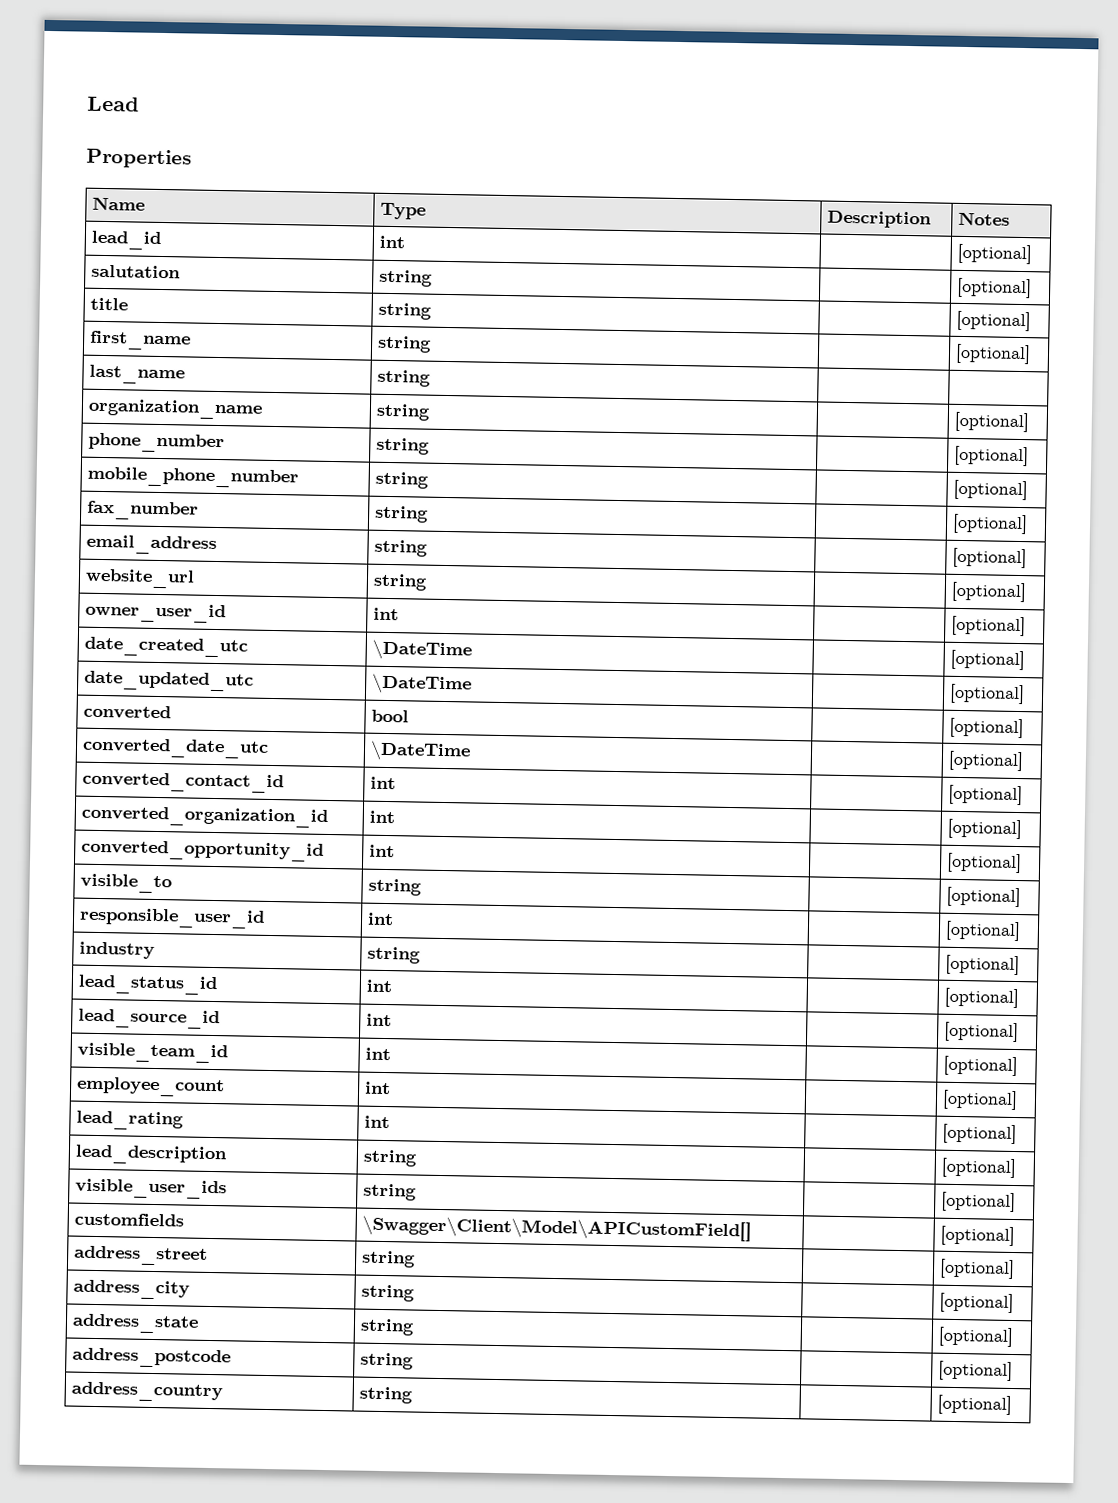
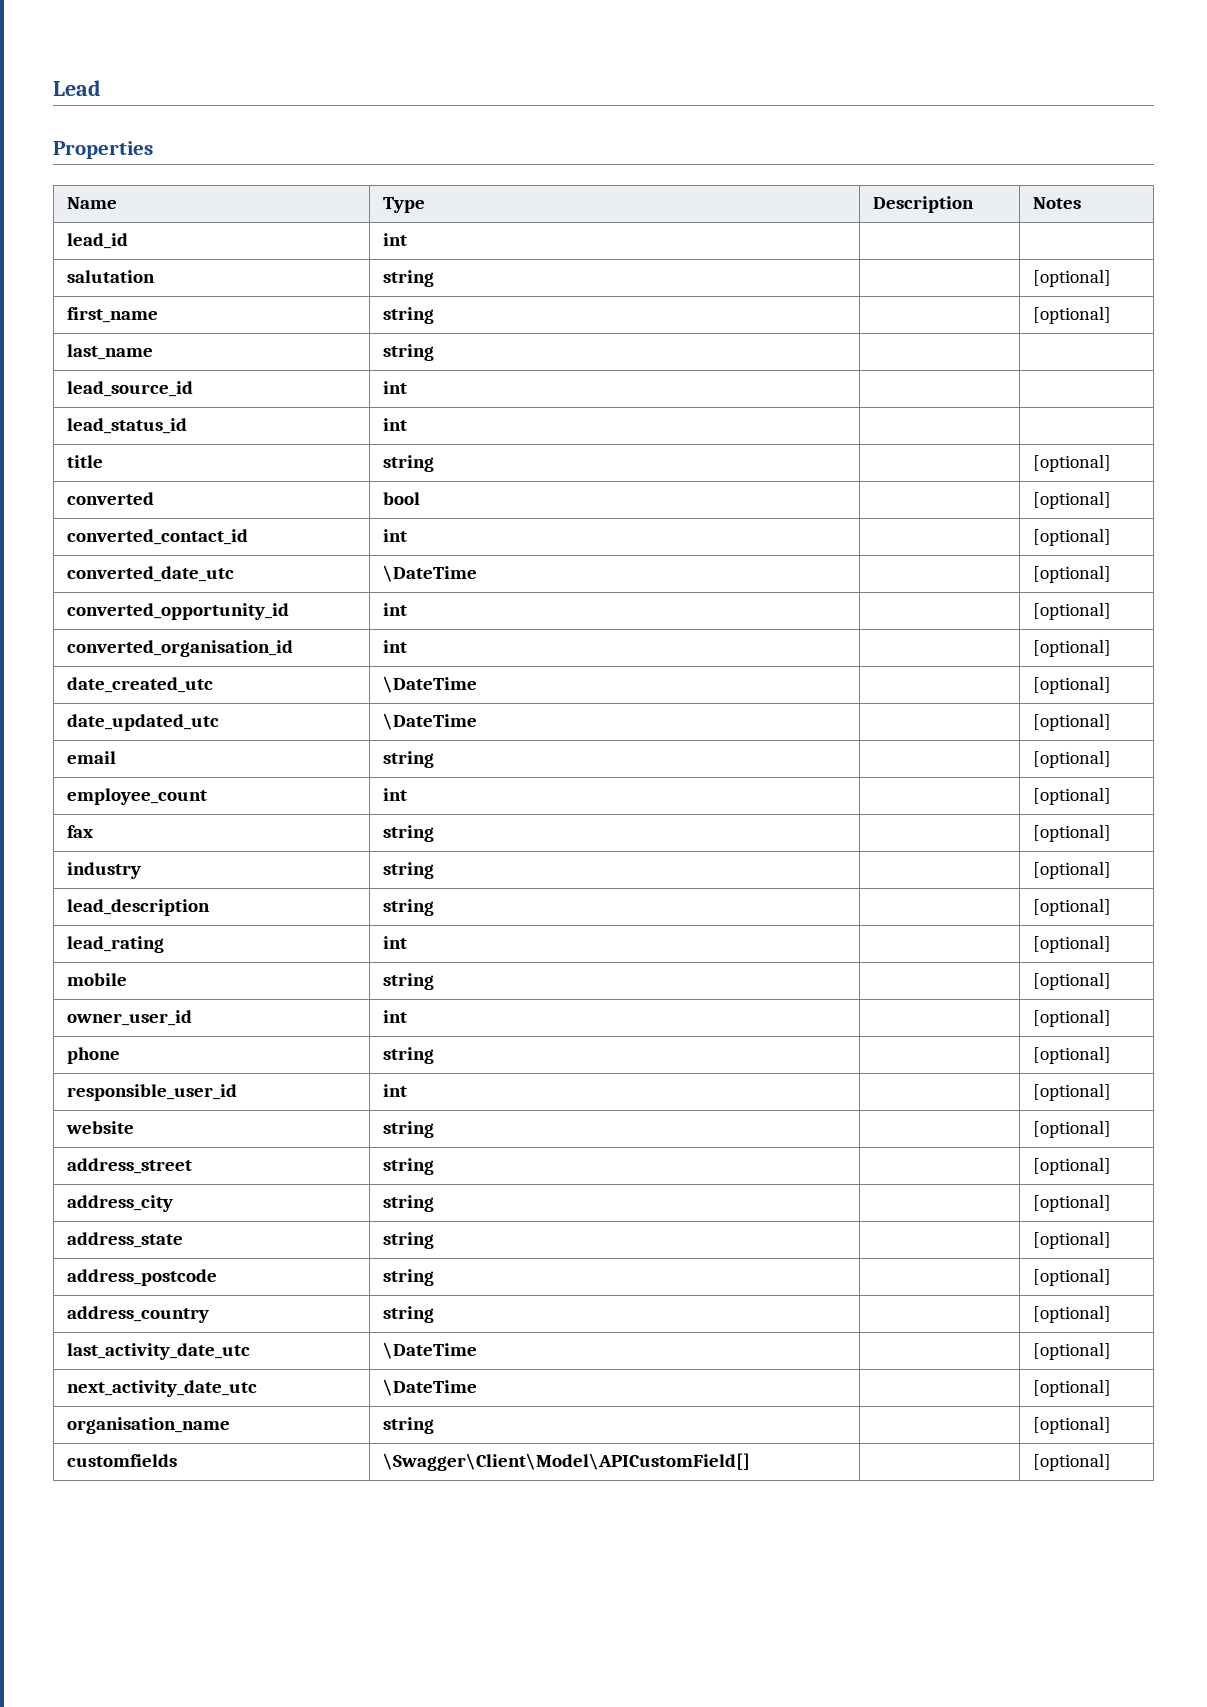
[957,243,1033,265] [optional] -> (408, 239) none
[90,297,129,311] [378,302,433,320] [956,310,1032,332] // title | string | | [optional] -> (1112, 278) none
[88,398,264,420] [376,403,432,421] [954,411,1030,433] [88,432,226,454] [376,437,431,455] [954,445,1030,467] [87,466,300,489] [375,471,430,489] [953,479,1029,501] [86,500,200,521] [374,505,430,523] [952,513,1029,535] [86,534,218,556] [374,539,429,557] [952,547,1028,569] [85,568,196,589] [373,573,429,591] [951,581,1028,603] [85,602,227,624] organization_name | string | | [optional] // phone_number | string | | [optional] // mobile_phone_number | string | | [optional] // fax_number | string | | [optional] // email_address | string | | [optional] // website_url | string | | [optional] // owner_user_id -> [67,381,194,397] [383,381,408,394] [67,418,188,434] [383,418,408,431] [67,455,104,468] [383,455,435,472] [1033,454,1112,472] [67,492,155,505] [383,492,421,505] [1033,491,1112,509] [67,529,249,545] [383,529,408,542] [1033,528,1112,546] [67,566,235,582] [383,565,478,582] [1033,565,1112,583] [67,603,290,620] [383,603,408,616] [1033,602,1112,620] [67,640,294,657] lead_source_id | int | | // lead_status_id | int | | // title | string | | [optional] // converted | bool | | [optional] // converted_contact_id | int | | [optional] // converted_date_utc | \DateTime | | [optional] // converted_opportunity_id | int | | [optional] // converted_organisation_id
[83,704,172,720] [371,709,410,723] [949,717,1025,739] [82,737,270,759] [370,740,472,762] [948,750,1025,772] [82,771,285,794] [370,776,397,790] [948,784,1024,806] [81,805,329,828] [369,810,396,824] [947,818,1023,840] [81,839,325,862] [369,844,396,858] [946,852,1023,874] [80,873,173,894] converted | bool | | [optional] // converted_date_utc | \DateTime | | [optional] // converted_contact_id | int | | [optional] // converted_organization_id | int | | [optional] // converted_opportunity_id | int | | [optional] // visible_to -> [67,751,117,764] [383,751,435,768] [1033,750,1112,768] [67,788,208,805] [383,788,408,801] [1033,787,1112,805] [67,825,94,838] [383,825,435,842] [1033,824,1112,842] [67,862,142,879] [383,862,435,879] [1033,861,1112,879] [67,899,211,916] [383,899,435,916] [1033,898,1112,916] [67,936,165,953] [383,936,408,949] [1033,935,1112,953] [67,973,128,986] [383,973,435,990] [1033,972,1112,990] [67,1010,193,1026] [383,1010,408,1023] [1033,1009,1112,1027] [67,1047,121,1064] email | string | | [optional] // employee_count | int | | [optional] // fax | string | | [optional] // industry | string | | [optional] // lead_description | string | | [optional] // lead_rating | int | | [optional] // mobile | string | | [optional] // owner_user_id | int | | [optional] // phone
[79,941,156,959] [367,946,422,964] [945,954,1021,976] [78,974,219,996] [366,979,393,993] [944,987,1020,1009] [78,1008,221,1030] [366,1013,393,1027] [944,1021,1020,1043] [77,1042,229,1064] [365,1047,392,1061] [943,1055,1019,1077] [76,1076,226,1098] [364,1081,392,1095] [942,1089,1019,1111] [76,1110,185,1131] [364,1115,391,1129] [942,1123,1018,1145] [75,1144,229,1166] [363,1149,419,1167] [941,1157,1017,1179] [75,1178,228,1200] [363,1183,418,1201] [941,1191,1017,1213] [74,1212,185,1227] [362,1215,753,1242] [940,1225,1016,1247] industry | string | | [optional] // lead_status_id | int | | [optional] // lead_source_id | int | | [optional] // visible_team_id | int | | [optional] // employee_count | int | | [optional] // lead_rating | int | | [optional] // lead_description | string | | [optional] // visible_user_ids | string | | [optional] // customfields | \Swagger\Client\Model\APICustomField[] | | [optional] -> [66,1121,135,1134] [383,1121,435,1138] [1033,1120,1112,1138] website | string | | [optional]
(1013, 1405) none -> [67,1343,251,1360] [383,1342,478,1359] [1033,1342,1112,1360] [67,1380,258,1397] [383,1379,478,1396] [1033,1379,1112,1397] [67,1417,231,1434] [383,1417,435,1434] [1033,1416,1112,1434] [67,1454,178,1467] [383,1453,751,1471] [1033,1453,1112,1471] // last_activity_date_utc | \DateTime | | [optional] // next_activity_date_utc | \DateTime | | [optional] // organisation_name | string | | [optional] // customfields | \Swagger\Client\Model\APICustomField[] | | [optional]

